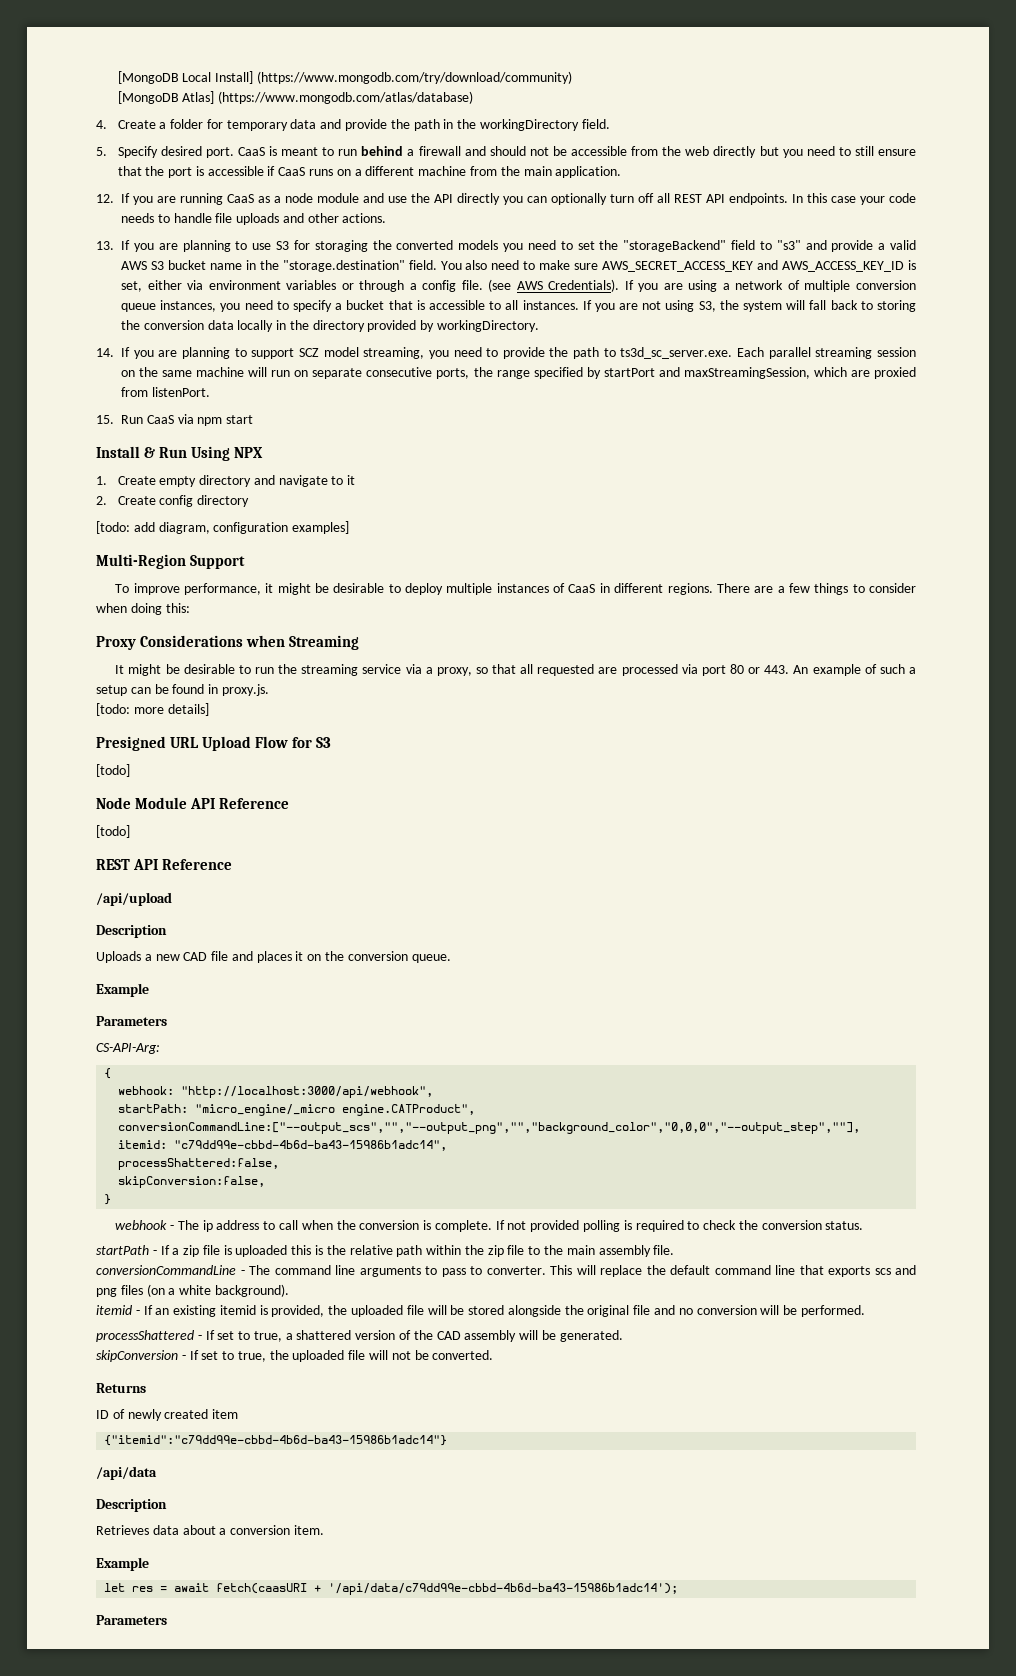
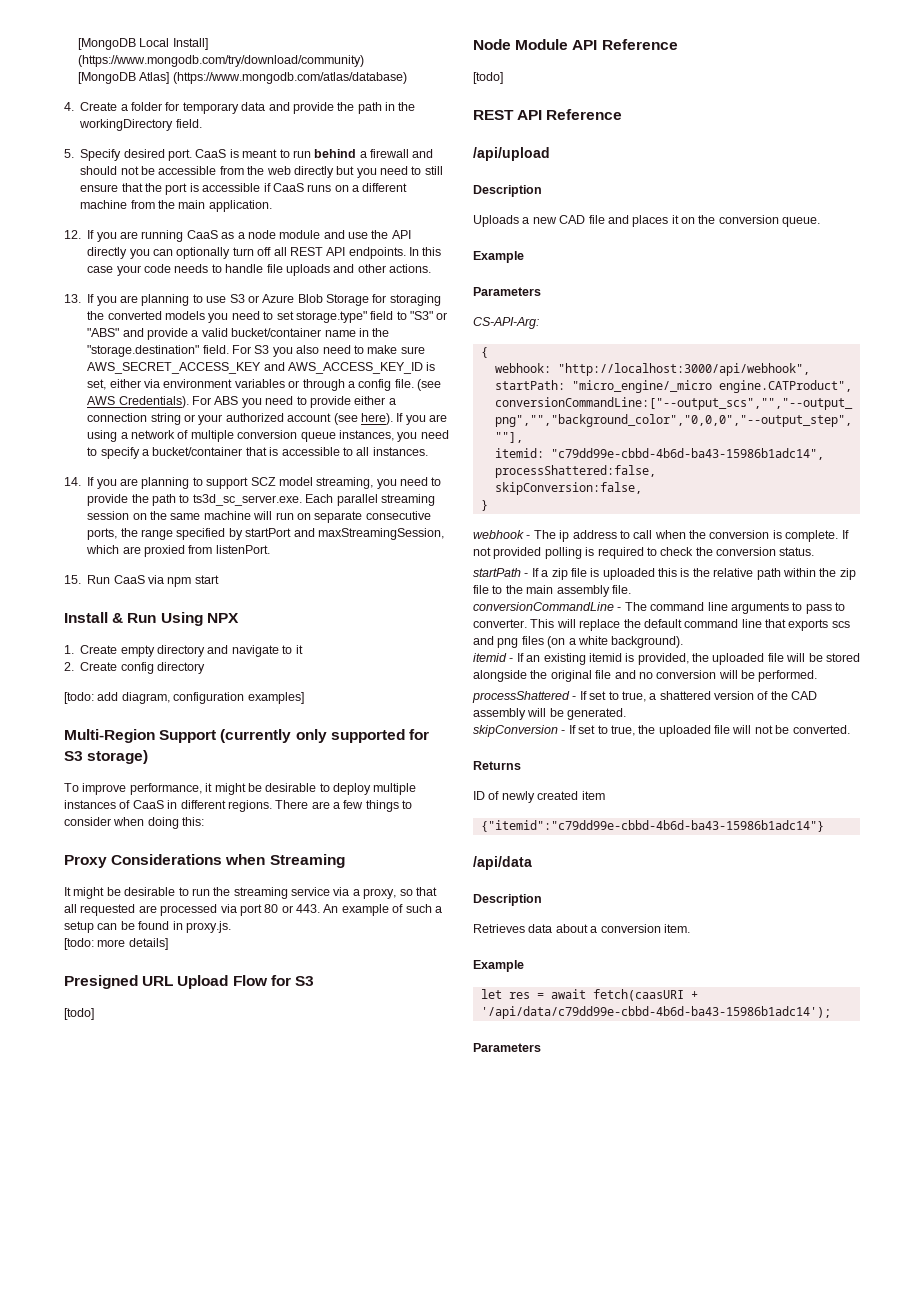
(289, 245) none -> [247,294,369,306] or Azure Blob Storage
[599,240,801,252] the "storageBackend" field to "s3" -> [295,311,448,323] [87,328,120,337] storage.type" field to "S3" or "ABS"
[121,260,206,270] AWS S3 bucket -> [231,328,322,337] bucket/container
[440,261,462,270] You -> [232,345,293,357] For S3 you
(620, 285) none -> [192,396,396,408] [87,413,393,425] For ABS you need to provide either a connection string or your authorized account (see here).
[346,300,385,310] bucket -> [152,447,243,456] bucket/container
[582,300,917,312] [121,320,540,332] If you are not using S3, the system will fall back to storing the conversion data locally in the directory provided by workingDirectory. -> (428, 451) none
(246, 562) none -> [220,729,429,743] [64,750,149,764] (currently only supported for S3 storage)

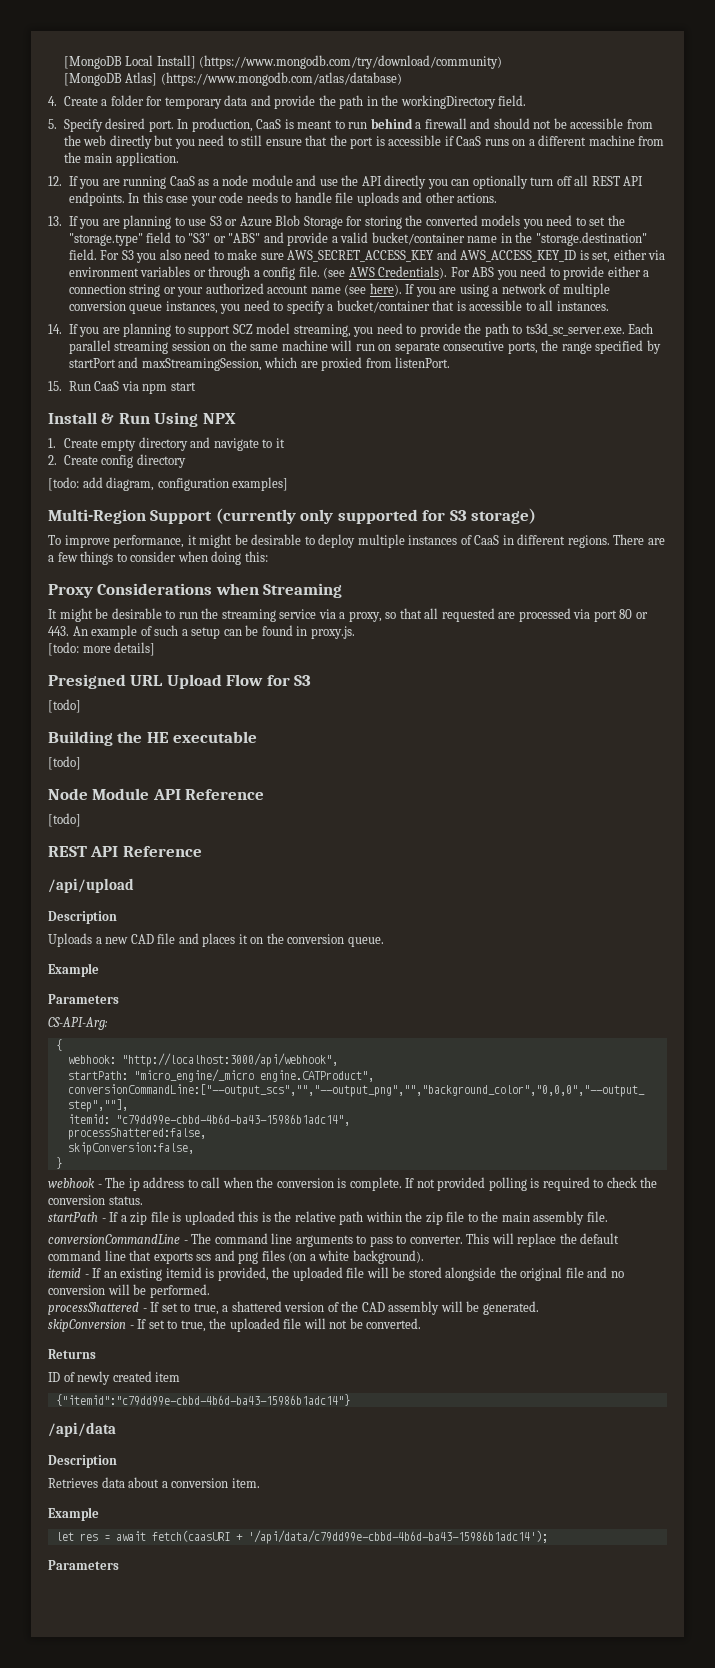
(192, 155) none -> [177,118,253,132] In production,
[389,294,441,306] storaging -> [364,216,402,229] storing
[295,311,367,323] storage.type" -> [607,215,625,226] [68,233,143,246] the "storage.type"
(332, 417) none -> [310,287,341,294] name
(94, 1014) none -> [48,731,258,746] [48,756,81,770] // Building the HE executable // [todo]

